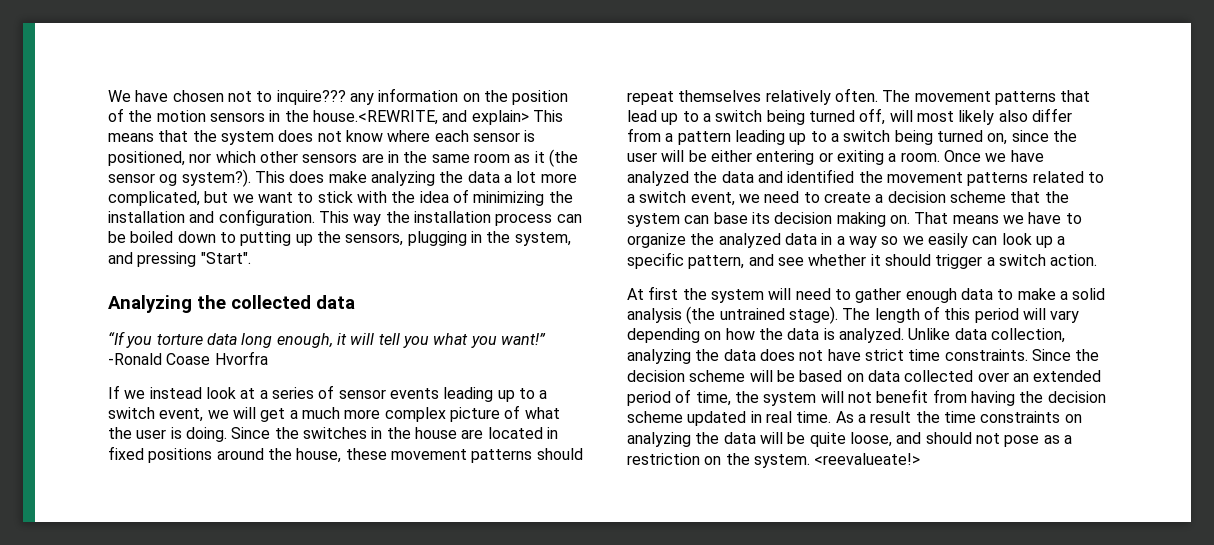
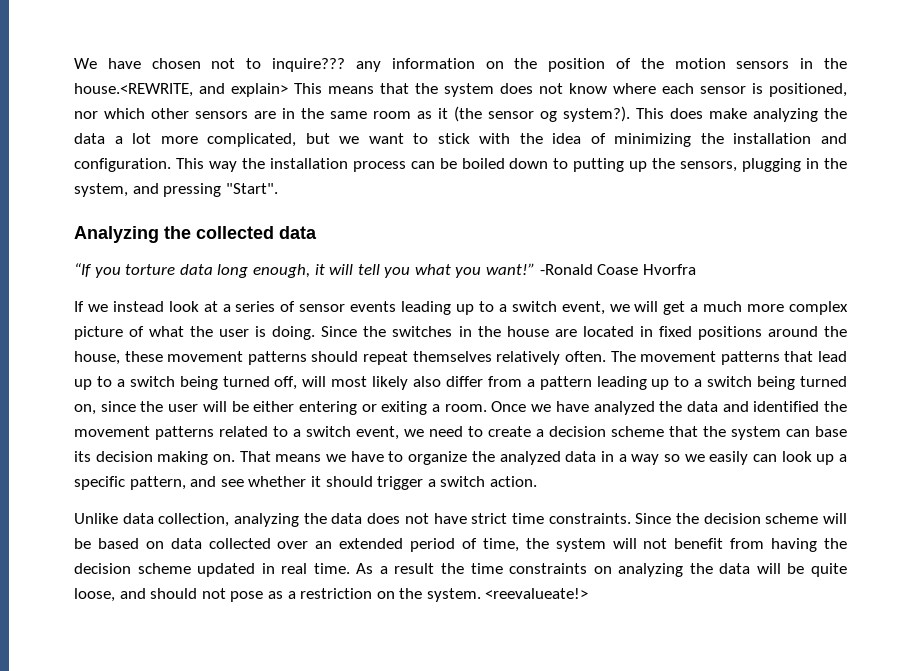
[627,286,1106,303] [627,306,1080,324] [627,328,904,343] At first the system will need to gather enough data to make a solid analysis (the untrained stage). The length of this period will vary depending on how the data is analyzed. -> (537, 481) none

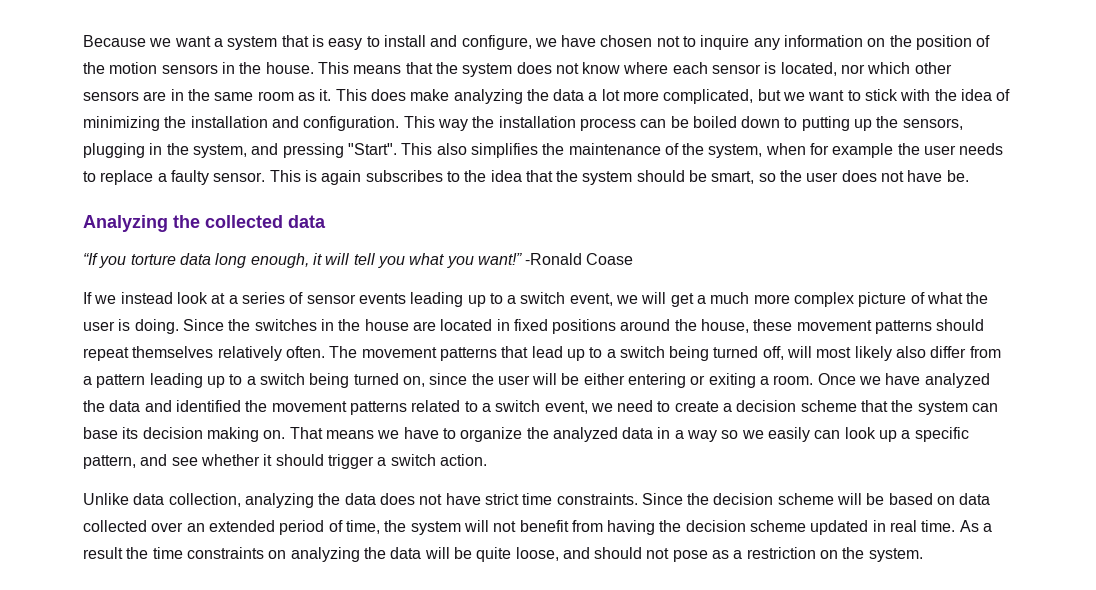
[74,58,97,69] We -> [83,35,557,50] Because we want a system that is easy to install and configure, we
[272,58,346,72] inquire??? -> [700,35,750,50] inquire
[74,83,288,97] house.<REWRITE, and explain> -> [265,62,314,74] house.
[769,83,847,97] positioned, -> [780,62,837,76] located,
[438,106,630,122] it (the sensor og system?). -> [319,89,332,101] it.
(278, 188) none -> [401,143,1004,158] [83,170,969,185] This also simplifies the maintenance of the system, when for example the user needs to replace a faulty sensor. This is again subscribes to the idea that the system should be smart, so the user does not have be.
[642,264,696,275] Hvorfra -> (634, 259) none
[485,588,589,599] <reevalueate!> -> (923, 555) none

